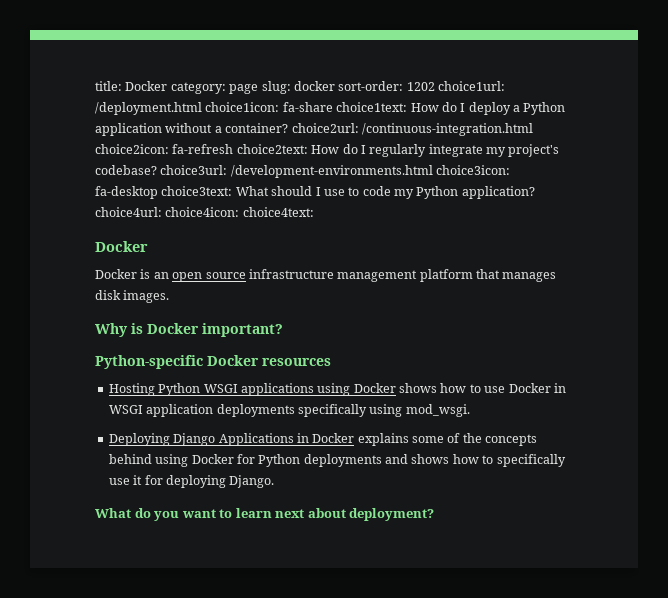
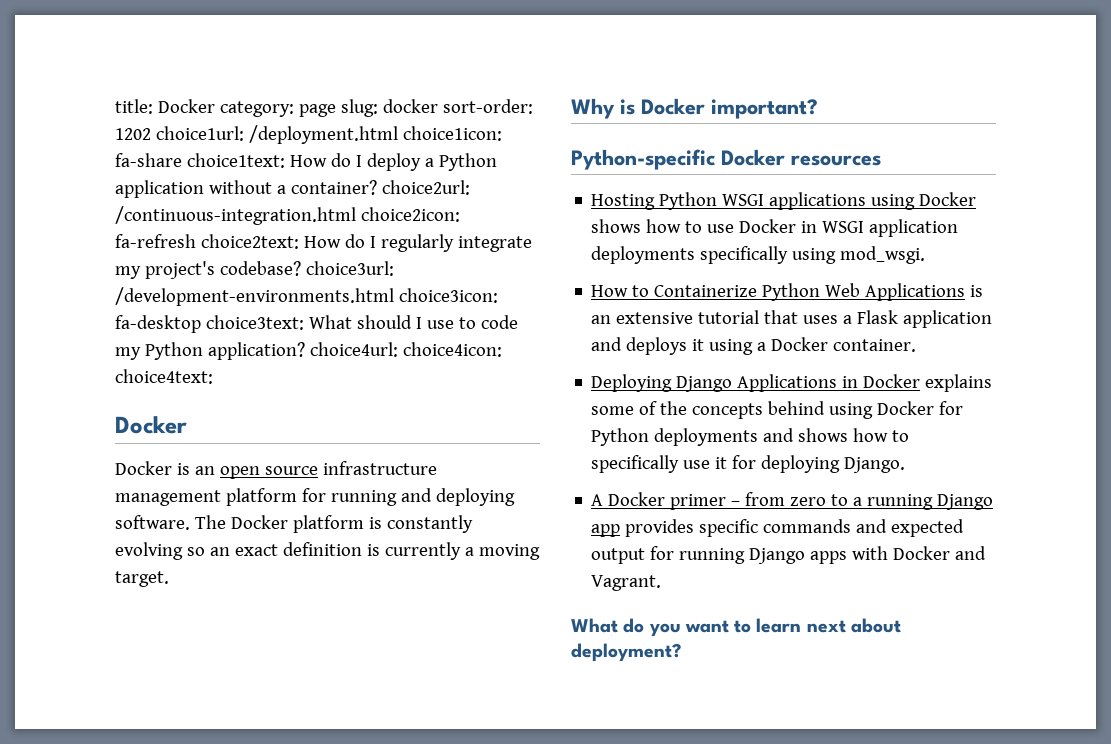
[476,269,557,282] [95,290,170,303] that manages disk images. -> [301,488,515,506] [115,515,473,533] [115,542,540,560] [115,571,169,587] for running and deploying software. The Docker platform is constantly evolving so an exact definition is currently a moving target.
(470, 410) none -> [591,283,984,301] [591,310,993,328] [591,337,917,355] // How to Containerize Python Web Applications is an extensive tutorial that uses a Flask application and deploys it using a Docker container.
(275, 481) none -> [591,492,994,510] [591,519,965,537] [591,546,987,564] [591,575,662,591] // A Docker primer – from zero to a running Django app provides specific commands and expected output for running Django apps with Docker and Vagrant.

